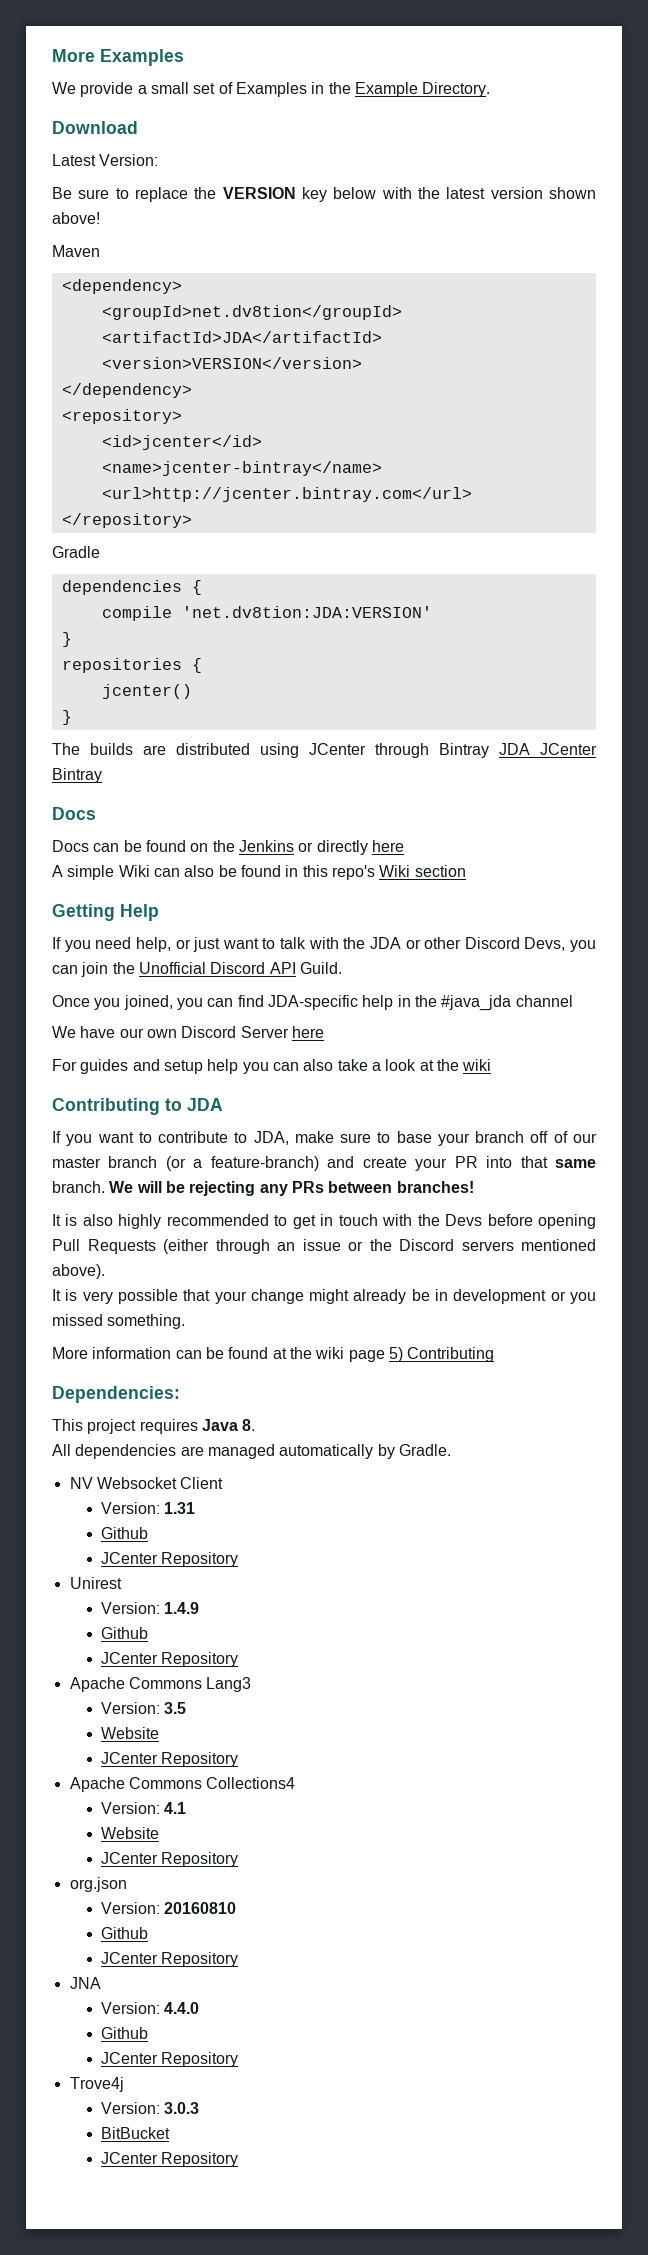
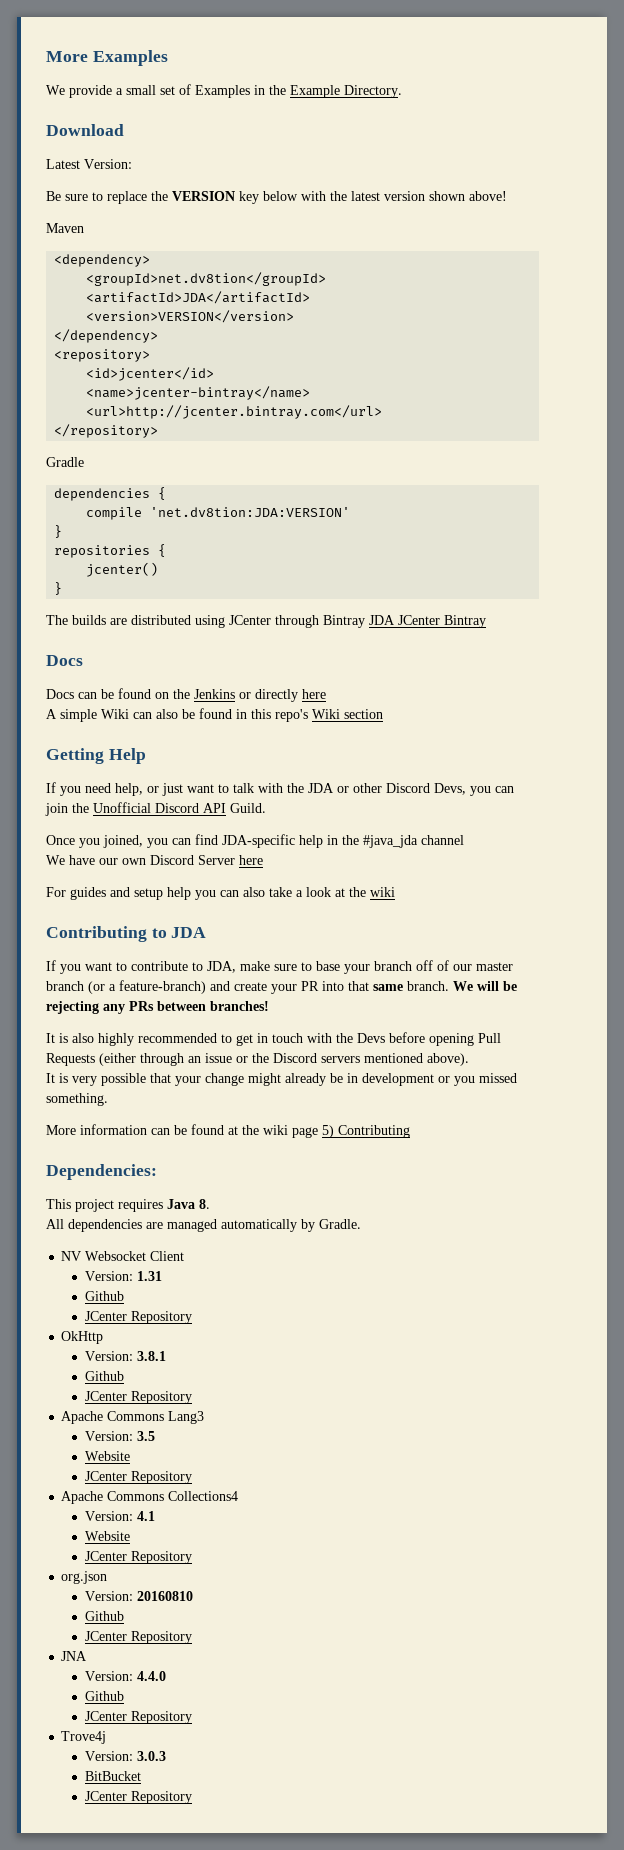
[69,1577,122,1589] [101,1602,200,1614] Unirest // Version: 1.4.9 -> [61,1331,104,1344] [84,1351,166,1361] OkHttp // Version: 3.8.1

